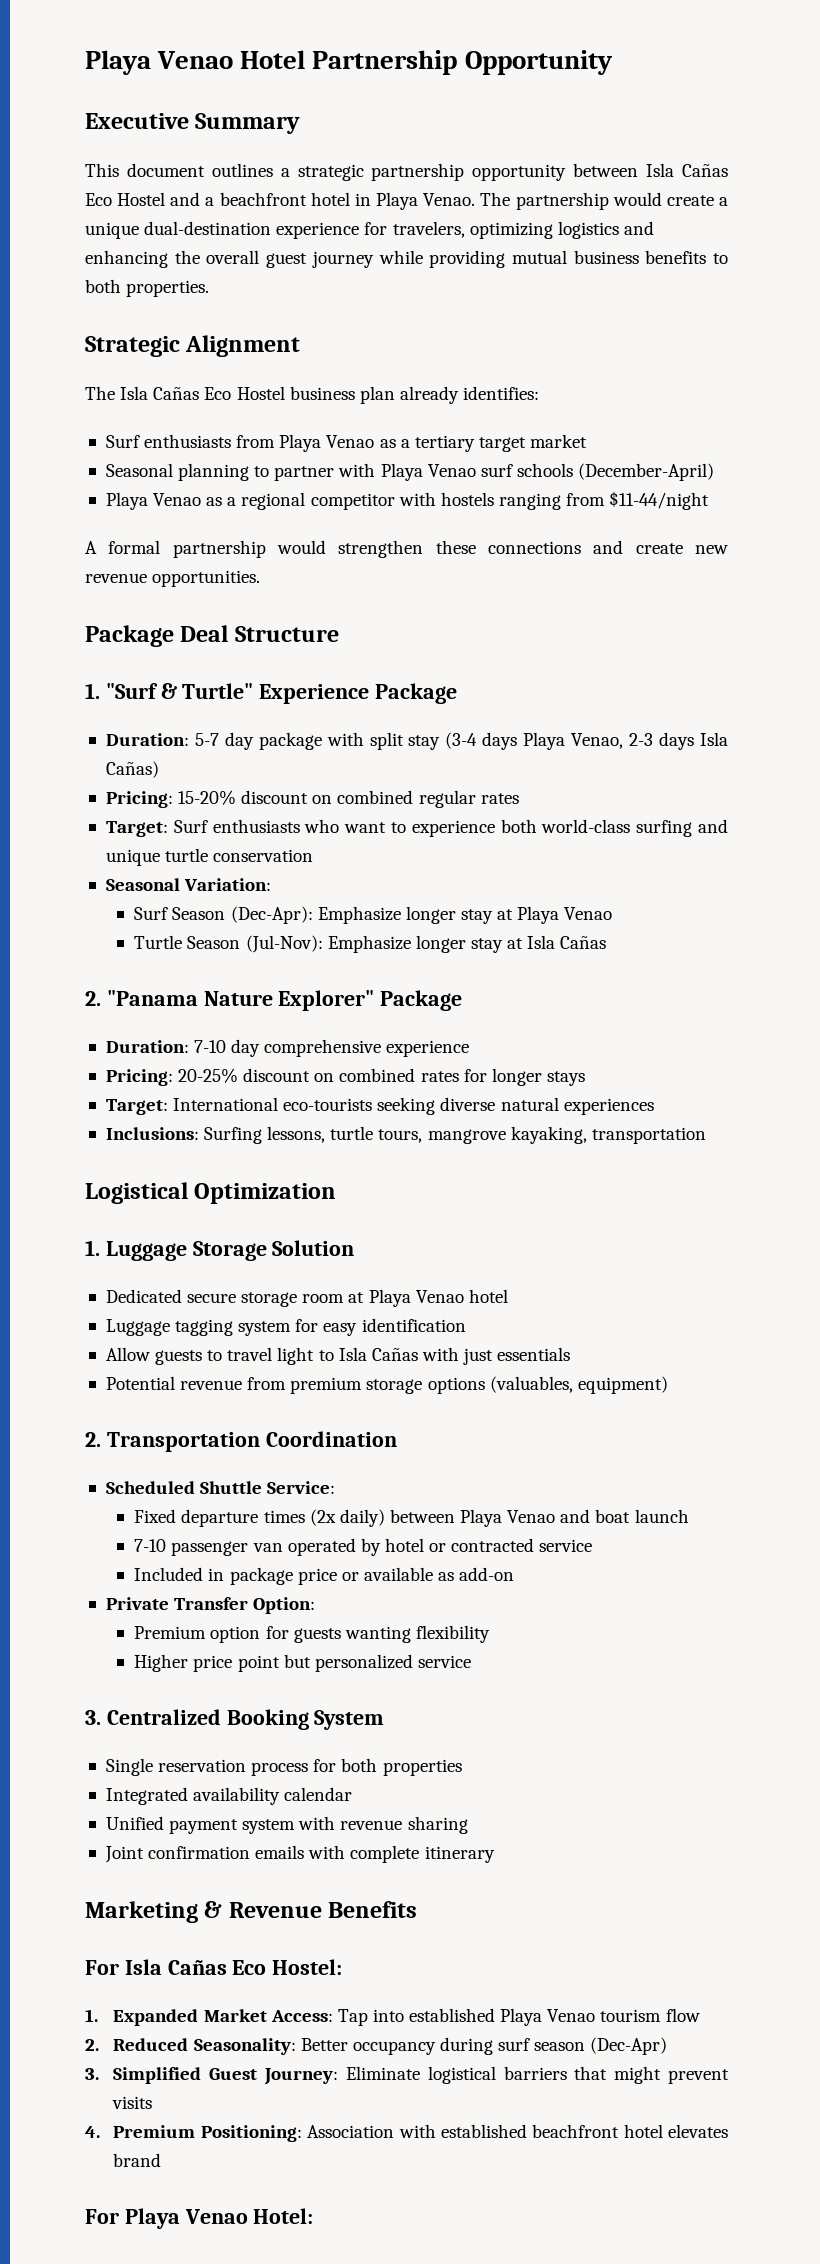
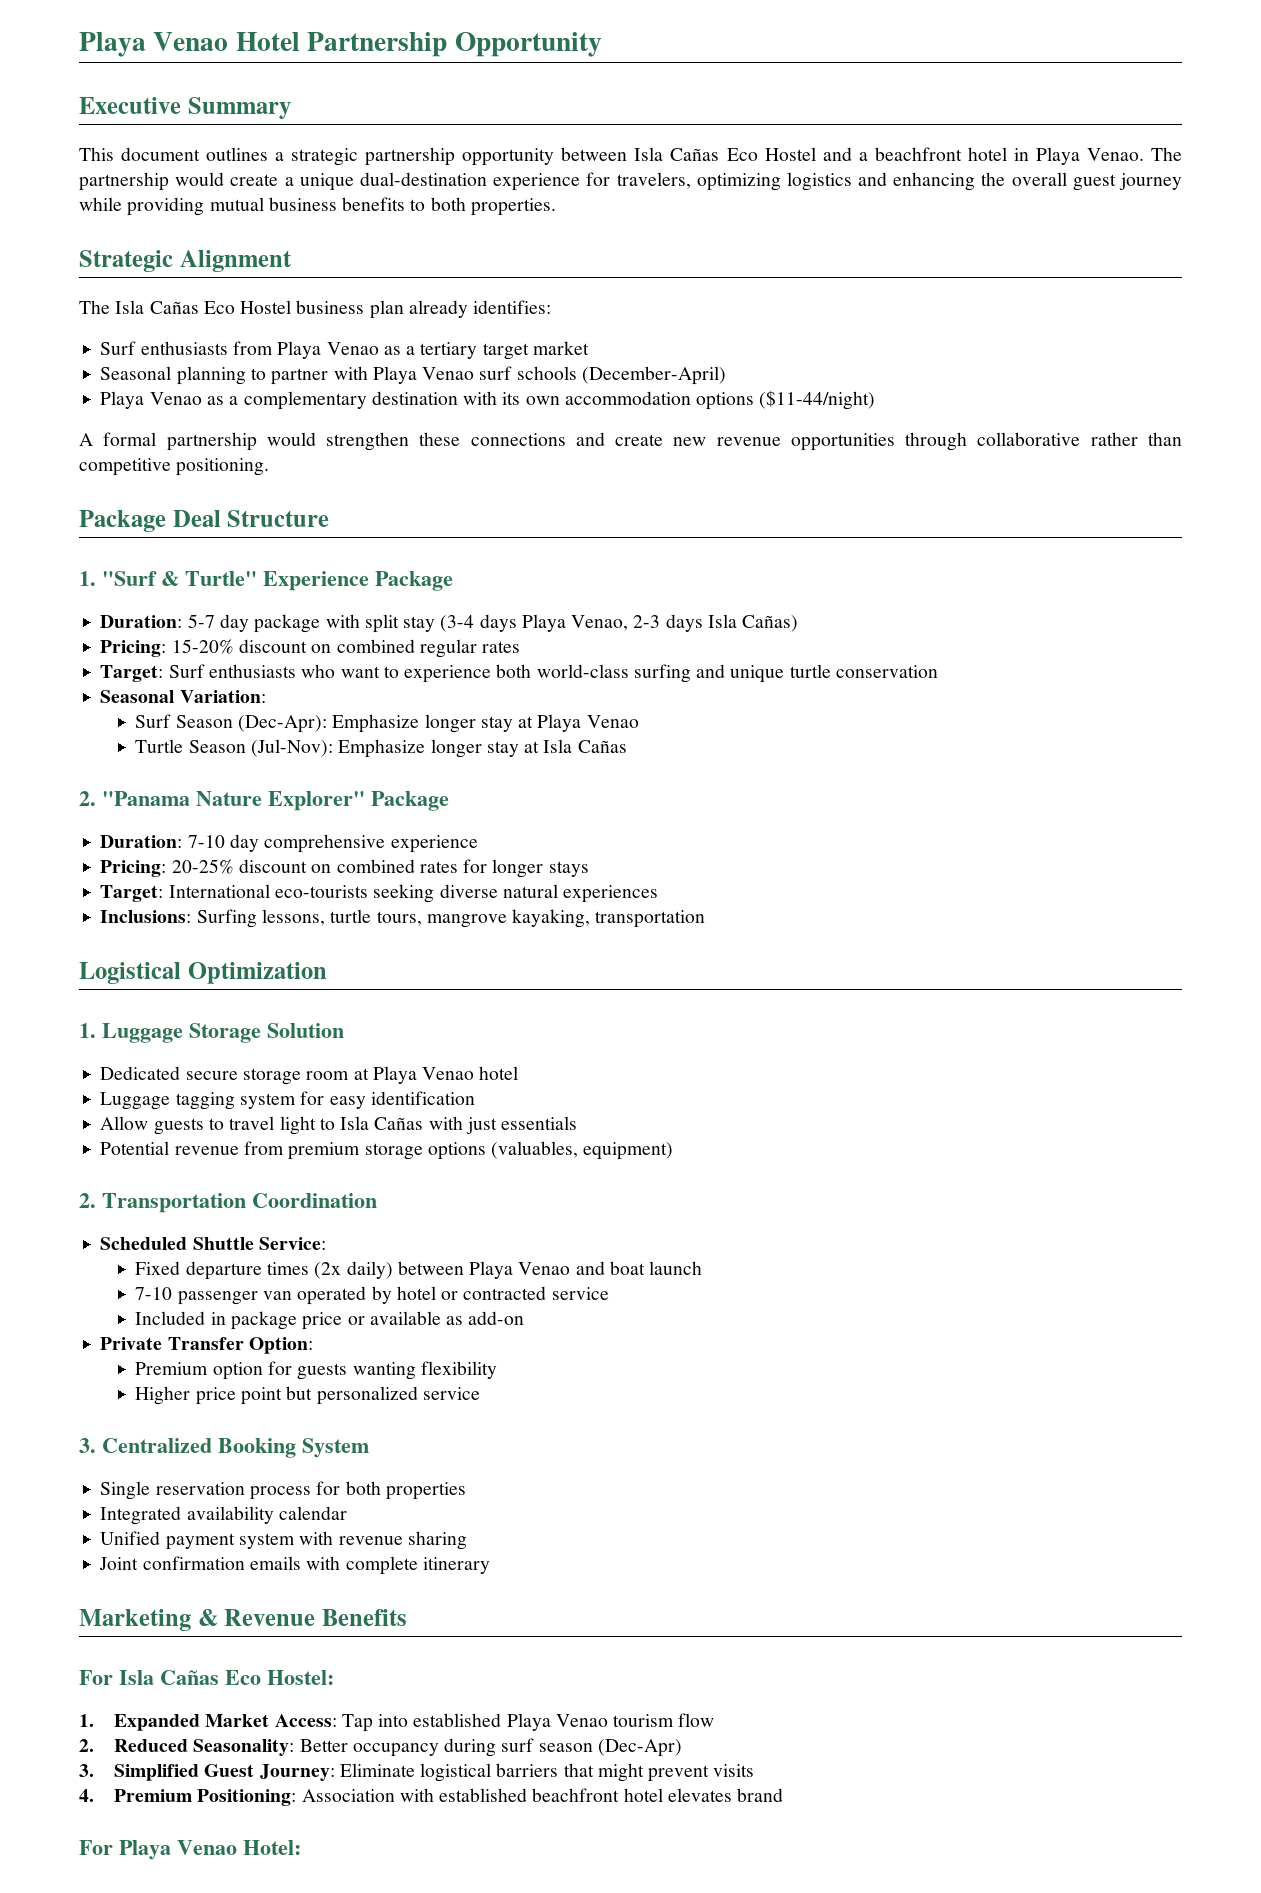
[241,491,710,510] regional competitor with hostels ranging from $11-44/night -> [243,390,876,410] complementary destination with its own accommodation options ($11-44/night)
[152,570,261,587] opportunities. -> [790,432,1182,451] [79,458,270,476] opportunities through collaborative rather than competitive positioning.

